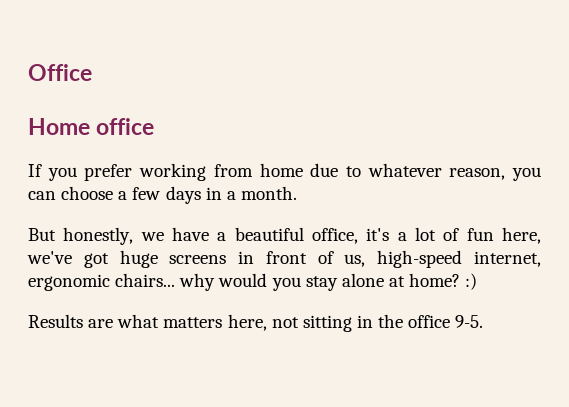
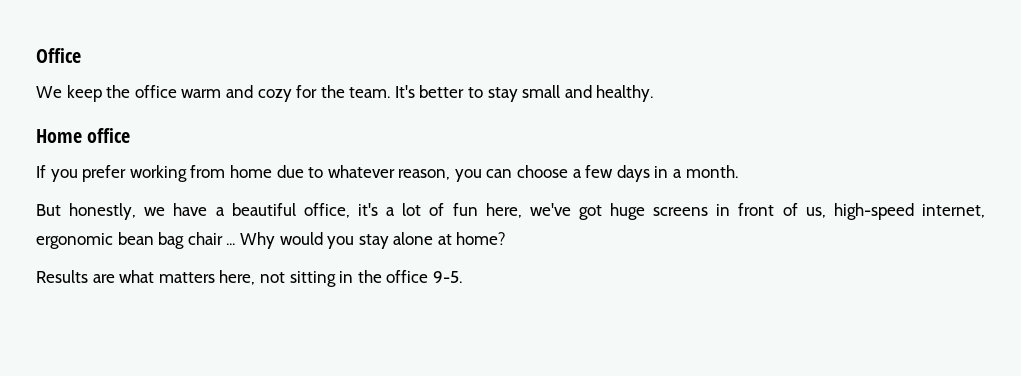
(92, 72) none -> [36,85,654,102] // We keep the office warm and cozy for the team. It's better to stay small and healthy.
[115,273,216,291] chairs... why -> [117,232,275,249] bean bag chair ... Why
[465,273,478,290] :) -> (507, 238) none

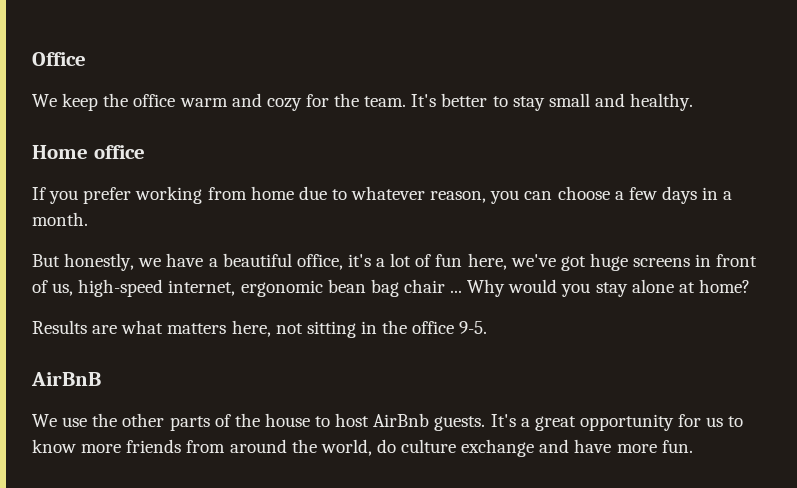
(462, 277) none -> [31,372,101,386] [32,413,744,431] [32,439,693,457] // AirBnB // We use the other parts of the house to host AirBnb guests. It's a great opportunity for us to know more friends from around the world, do culture exchange and have more fun.

